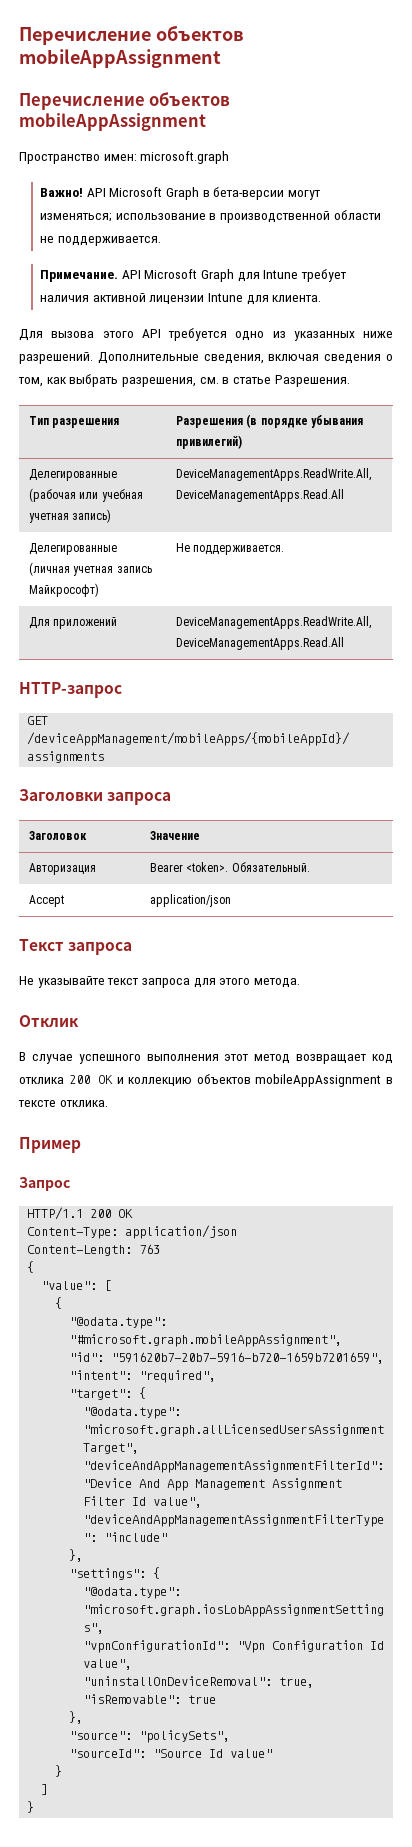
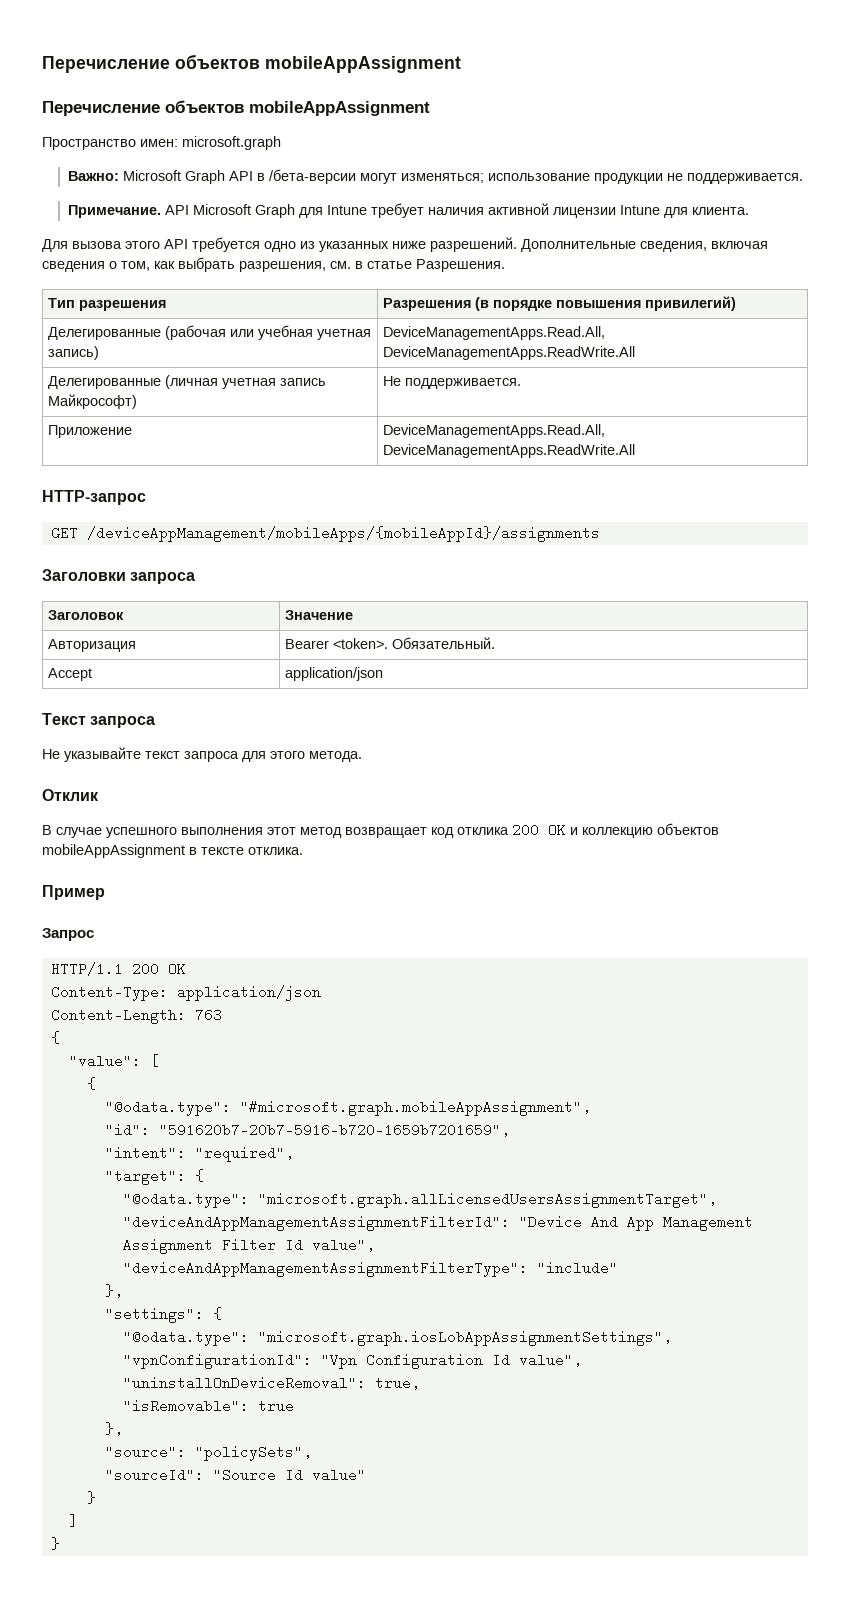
[40,187,320,200] [40,210,381,223] Важно! API Microsoft Graph в бета-версии могут изменяться; использование в производственной области -> [68,169,664,184] Важно: Microsoft Graph API в /бета-версии могут изменяться; использование продукции
[310,415,363,428] убывания -> [556,300,642,308] повышения
[176,468,372,481] [176,489,345,502] DeviceManagementApps.ReadWrite.All, DeviceManagementApps.Read.All -> [383,326,606,340] [383,346,636,360] DeviceManagementApps.Read.All, DeviceManagementApps.ReadWrite.All
[29,617,118,629] [176,616,372,629] [176,637,345,650] Для приложений | DeviceManagementApps.ReadWrite.All, DeviceManagementApps.Read.All -> [48,425,133,438] [383,424,606,438] [383,444,636,458] Приложение | DeviceManagementApps.Read.All, DeviceManagementApps.ReadWrite.All

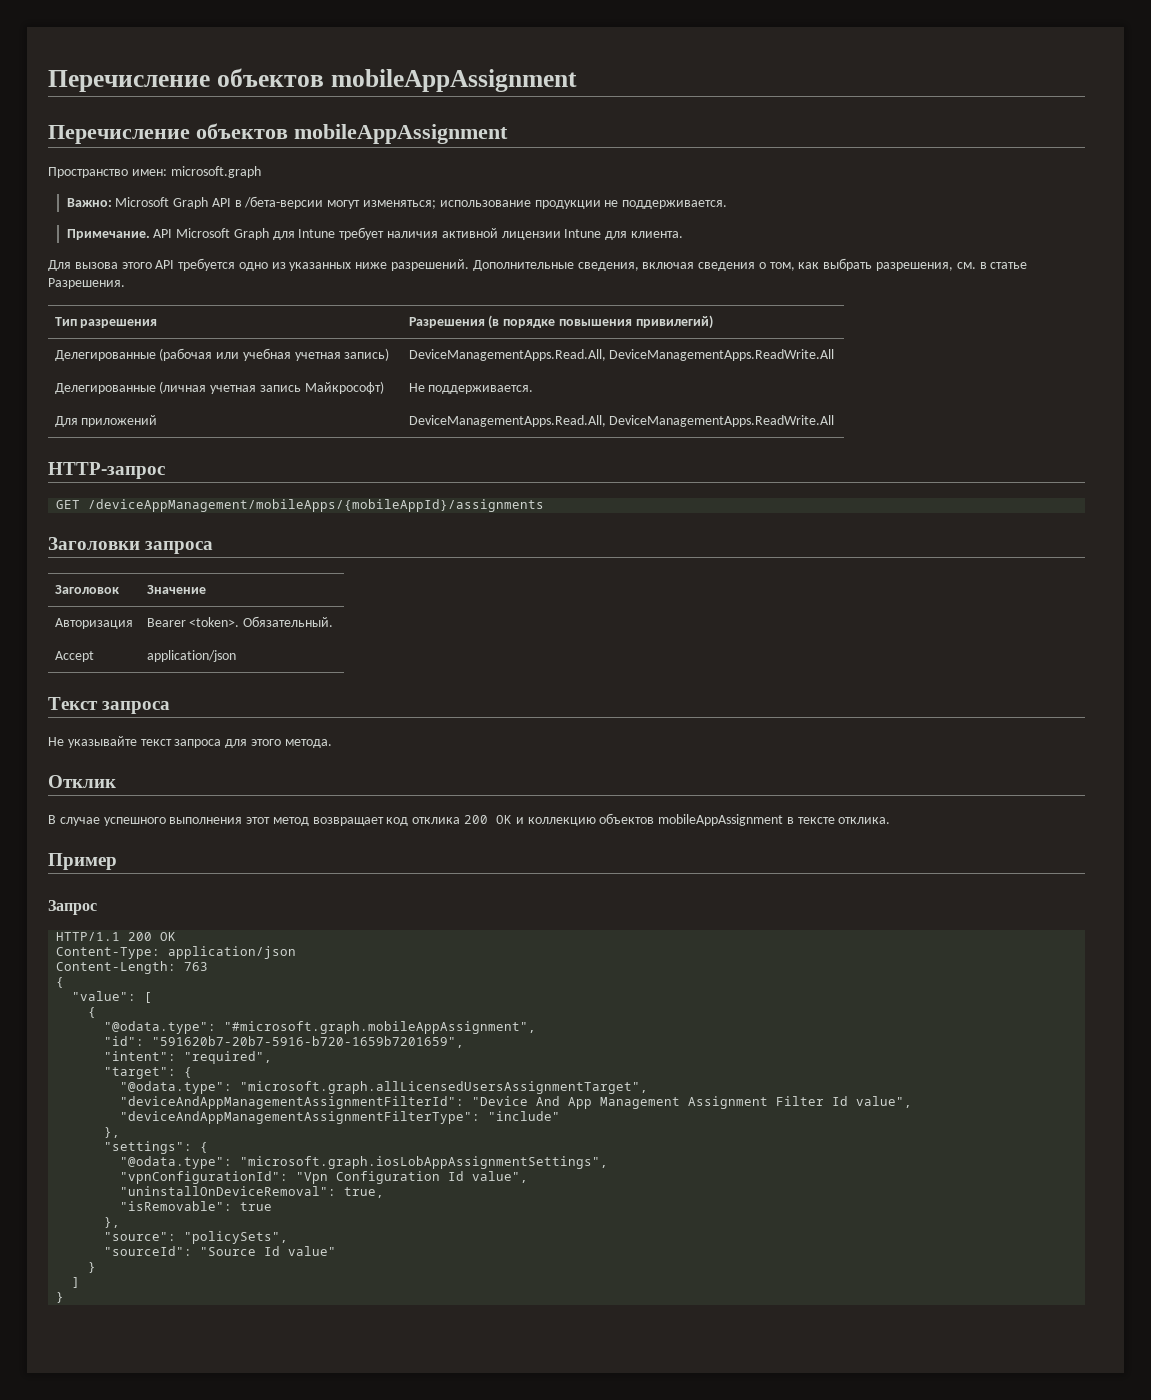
[48,425,133,438] Приложение -> [54,415,158,427] Для приложений

